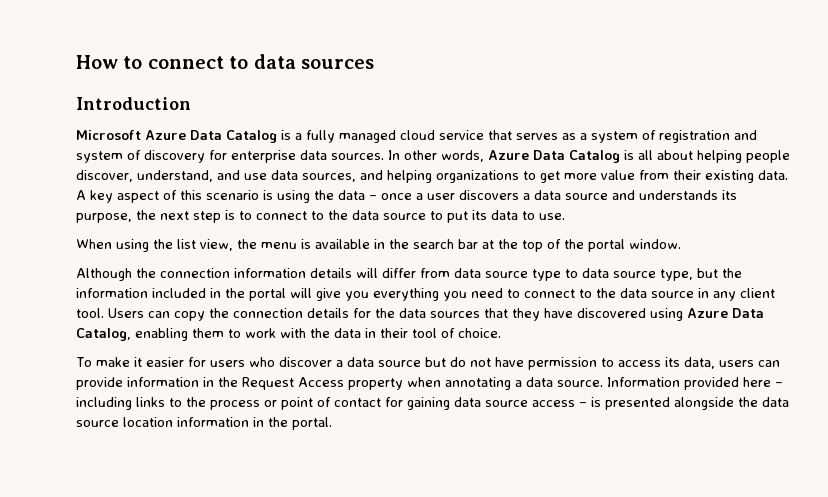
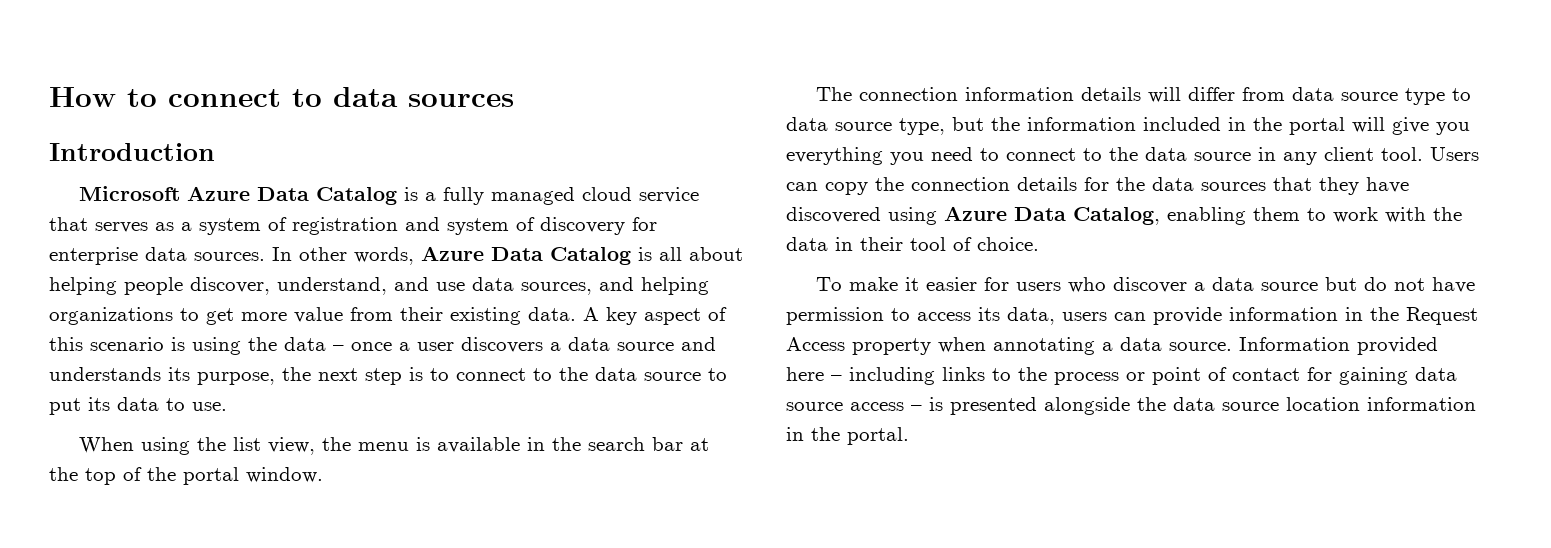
[76,268,156,281] Although the -> [816,87,853,101] The

